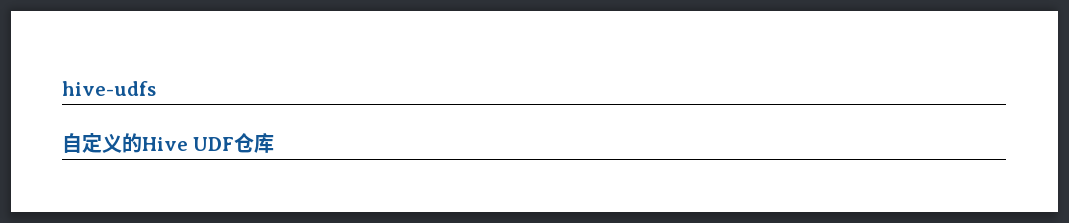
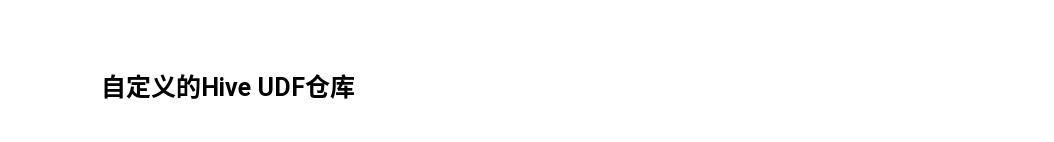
[62,81,156,96] hive-udfs // -> (101, 86) none

